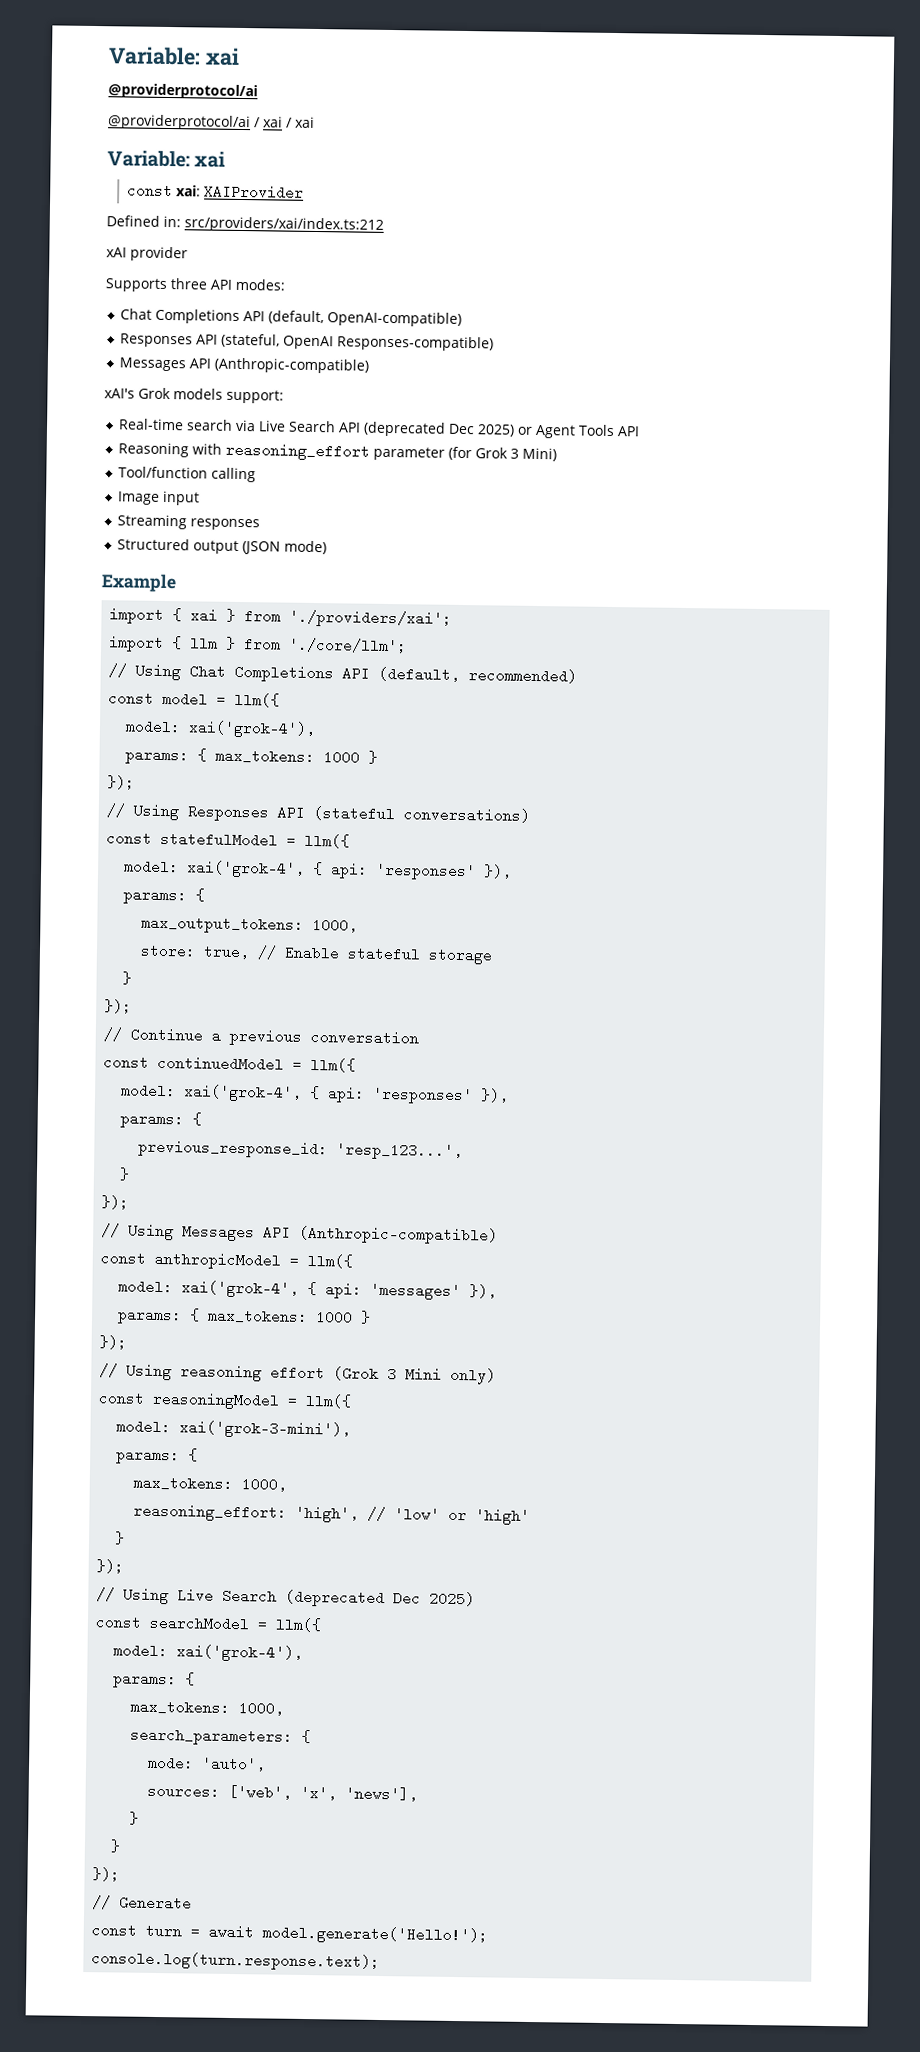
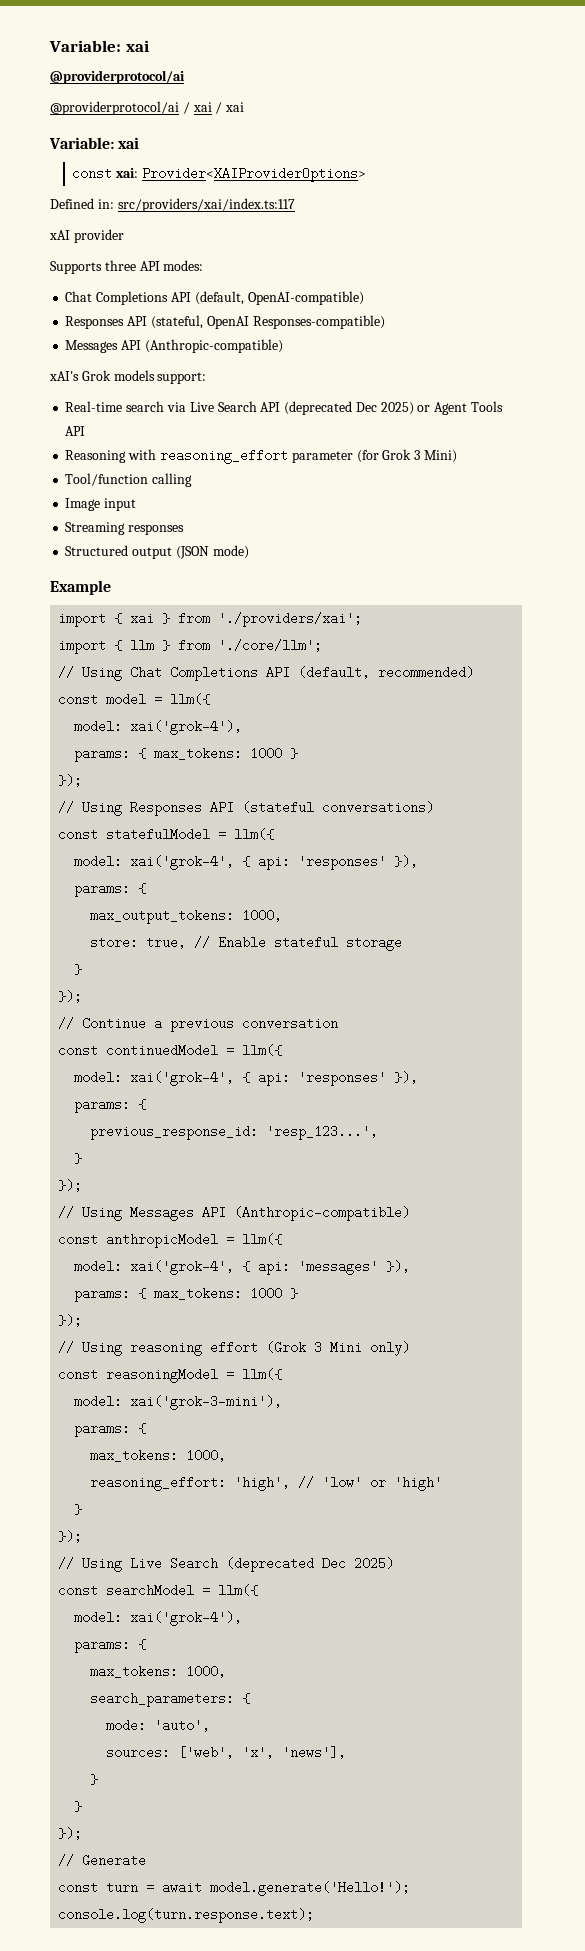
[203,184,304,200] XAIProvider -> [141,167,366,182] Provider<XAIProviderOptions>
[184,216,384,233] src/providers/xai/index.ts:212 -> [117,198,295,212] src/providers/xai/index.ts:117

